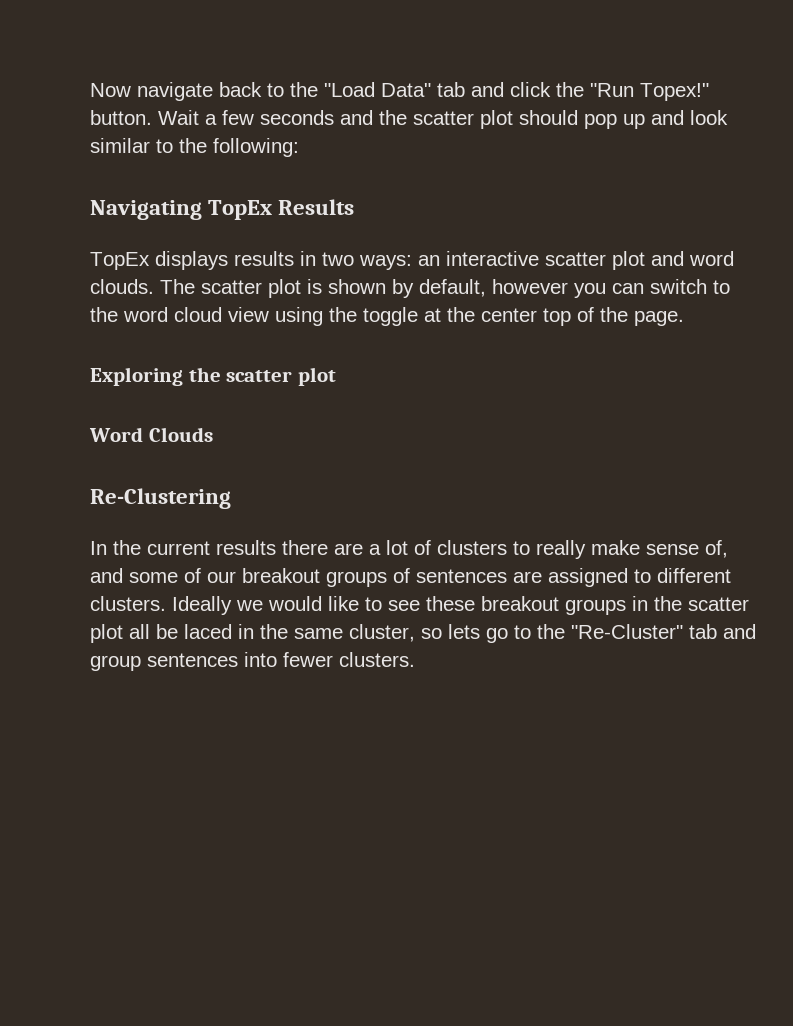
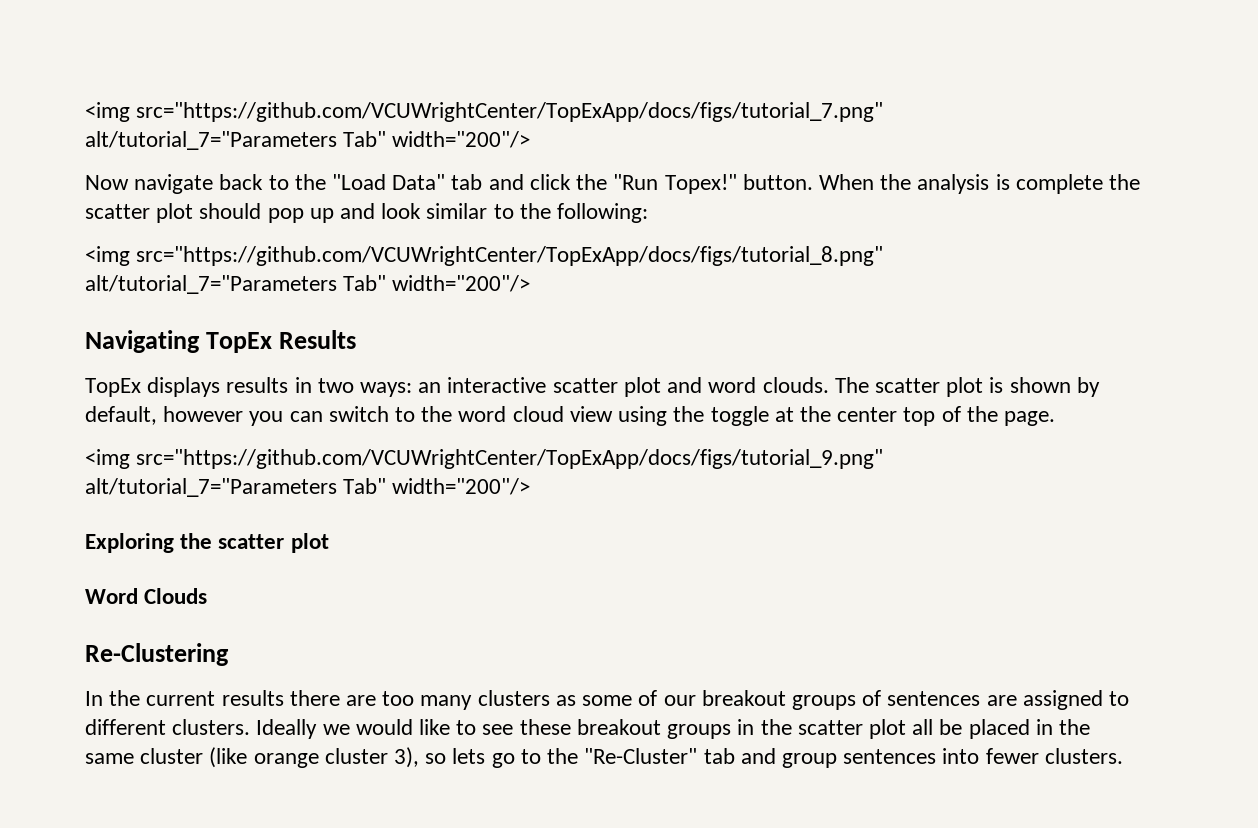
(90, 90) none -> [85,102,884,122] [85,131,531,150] <img src="https://github.com/VCUWrightCenter/TopExApp/docs/figs/tutorial_7.png" alt/tutorial_7="Parameters Tab" width="200"/> //
[158,110,373,125] Wait a few seconds and -> [818,174,1103,194] When the analysis is complete
(299, 147) none -> [85,246,884,266] [85,275,531,294] // <img src="https://github.com/VCUWrightCenter/TopExApp/docs/figs/tutorial_8.png" alt/tutorial_7="Parameters Tab" width="200"/>
(684, 318) none -> [85,449,884,469] [85,478,531,497] // <img src="https://github.com/VCUWrightCenter/TopExApp/docs/figs/tutorial_9.png" alt/tutorial_7="Parameters Tab" width="200"/>
[369,540,728,559] [90,568,123,583] a lot of clusters to really make sense of, and -> [382,690,576,710] too many clusters as
[184,624,232,639] laced -> [968,719,1030,739] placed
[349,624,415,642] cluster, -> [140,747,420,768] cluster (like orange cluster 3),

